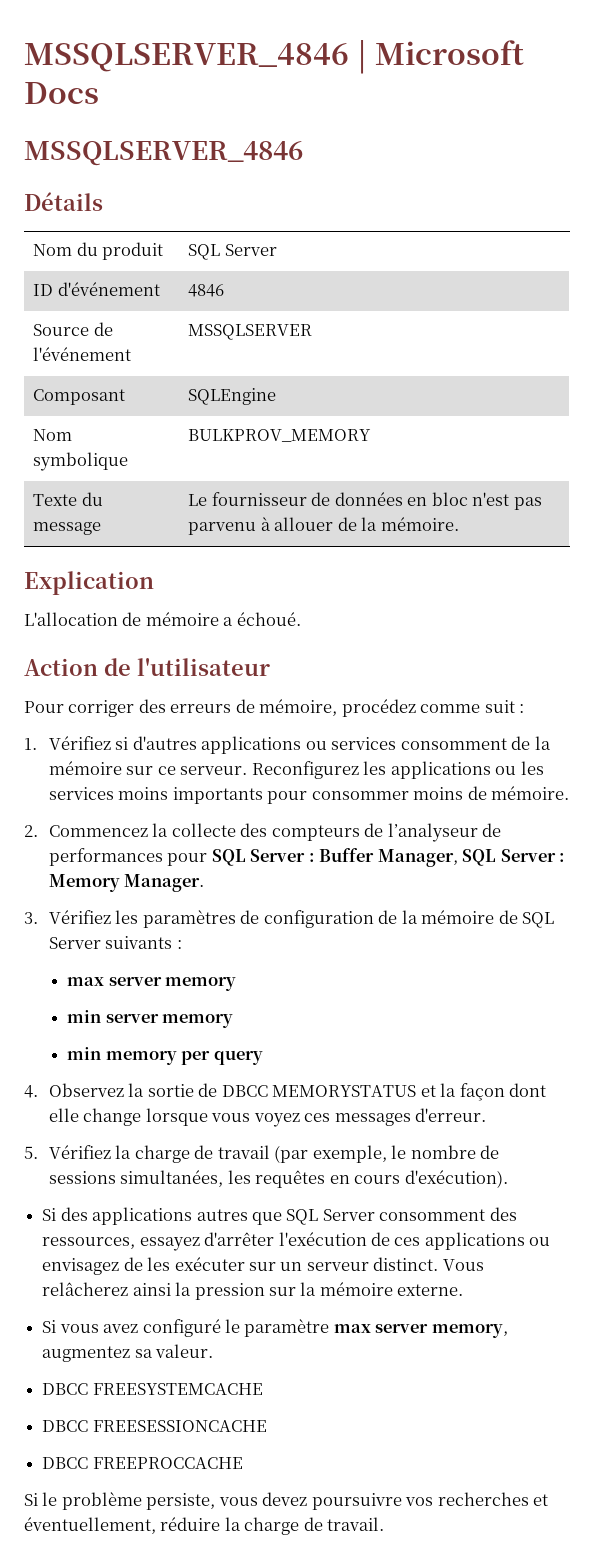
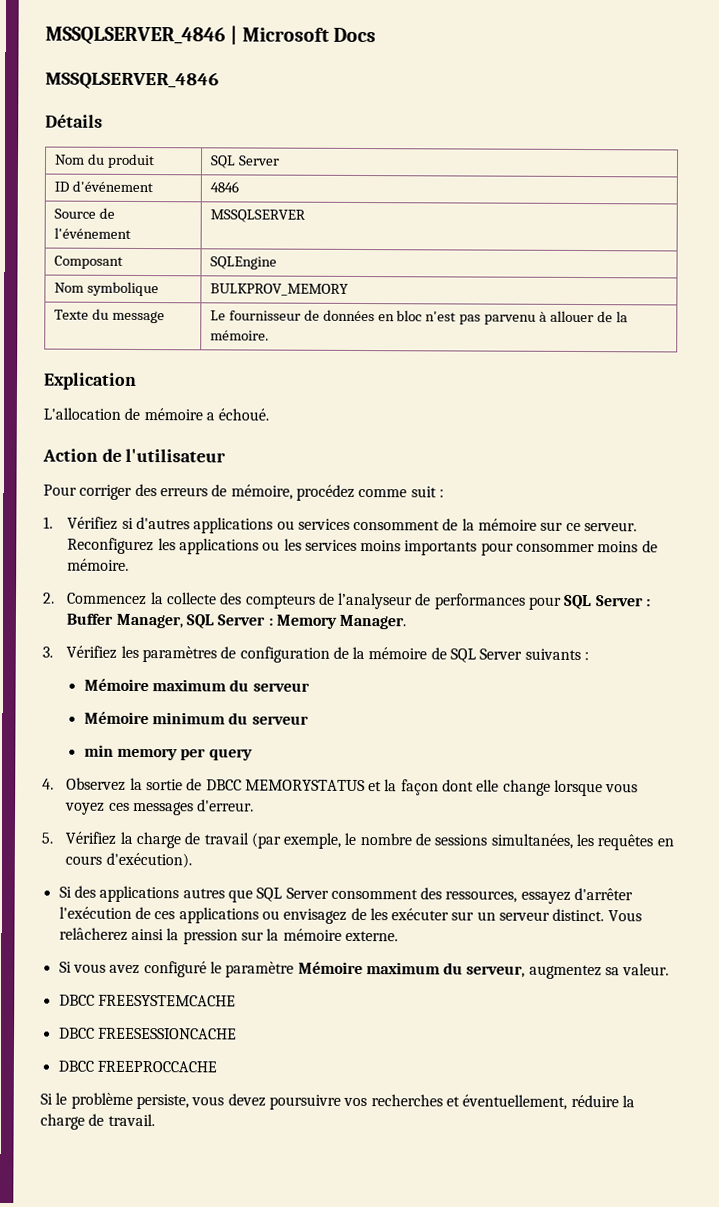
[67,977,237,991] [67,1010,234,1028] max server memory // min server memory -> [83,678,310,692] [83,711,309,725] Mémoire maximum du serveur // Mémoire minimum du serveur
[333,1324,508,1338] max server memory, -> [297,961,526,978] Mémoire maximum du serveur,

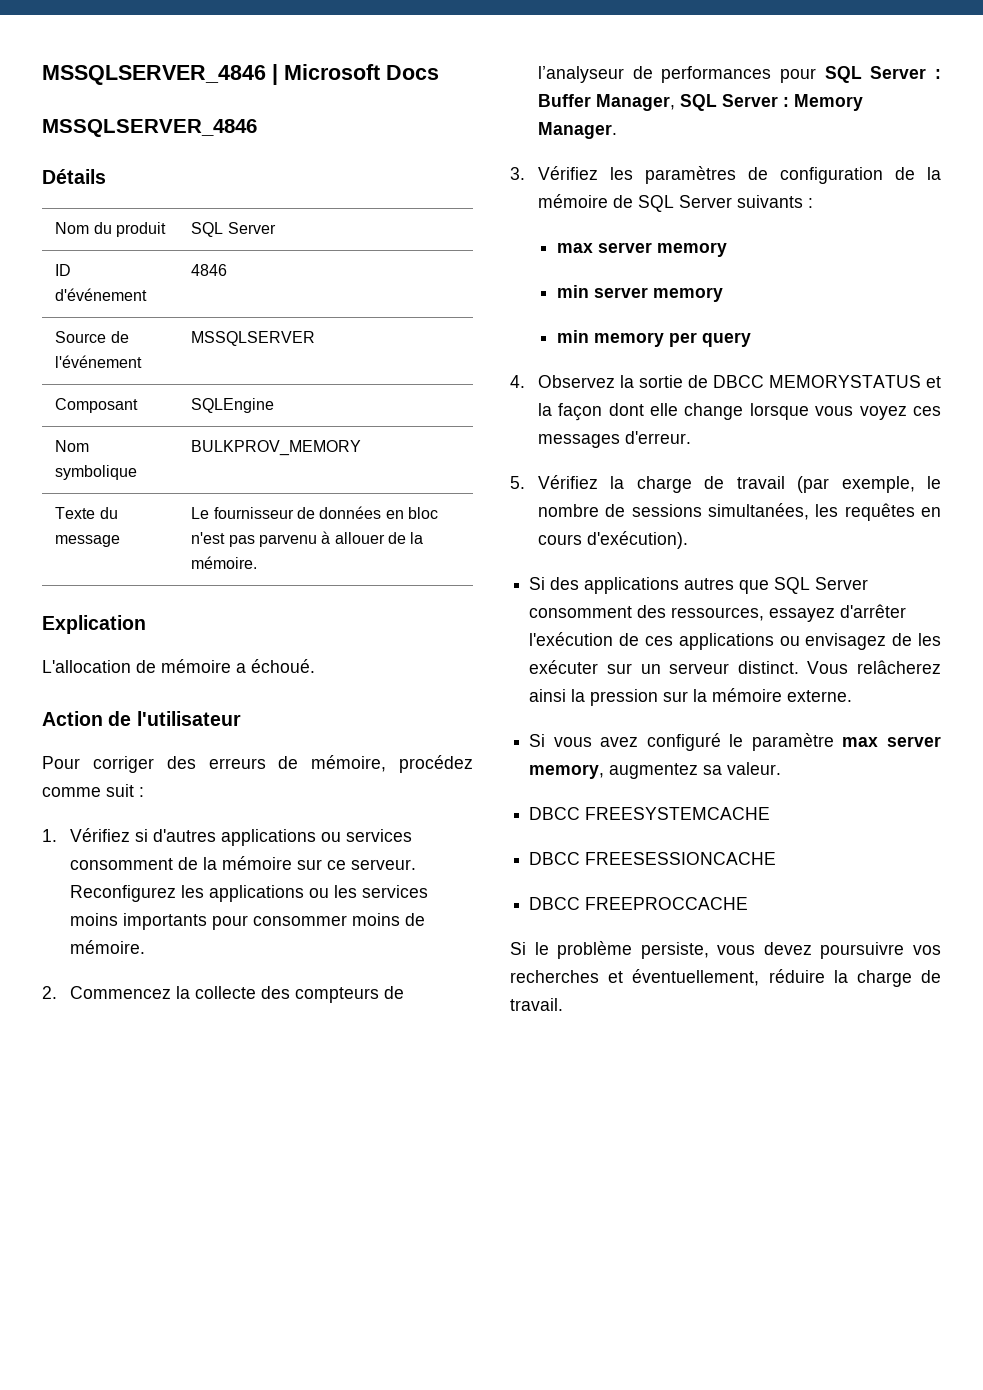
[83,678,310,692] [83,711,309,725] Mémoire maximum du serveur // Mémoire minimum du serveur -> [557,242,728,257] [557,285,724,302] max server memory // min server memory
[297,961,526,978] Mémoire maximum du serveur, -> [842,736,941,747] [529,764,605,779] max server memory,

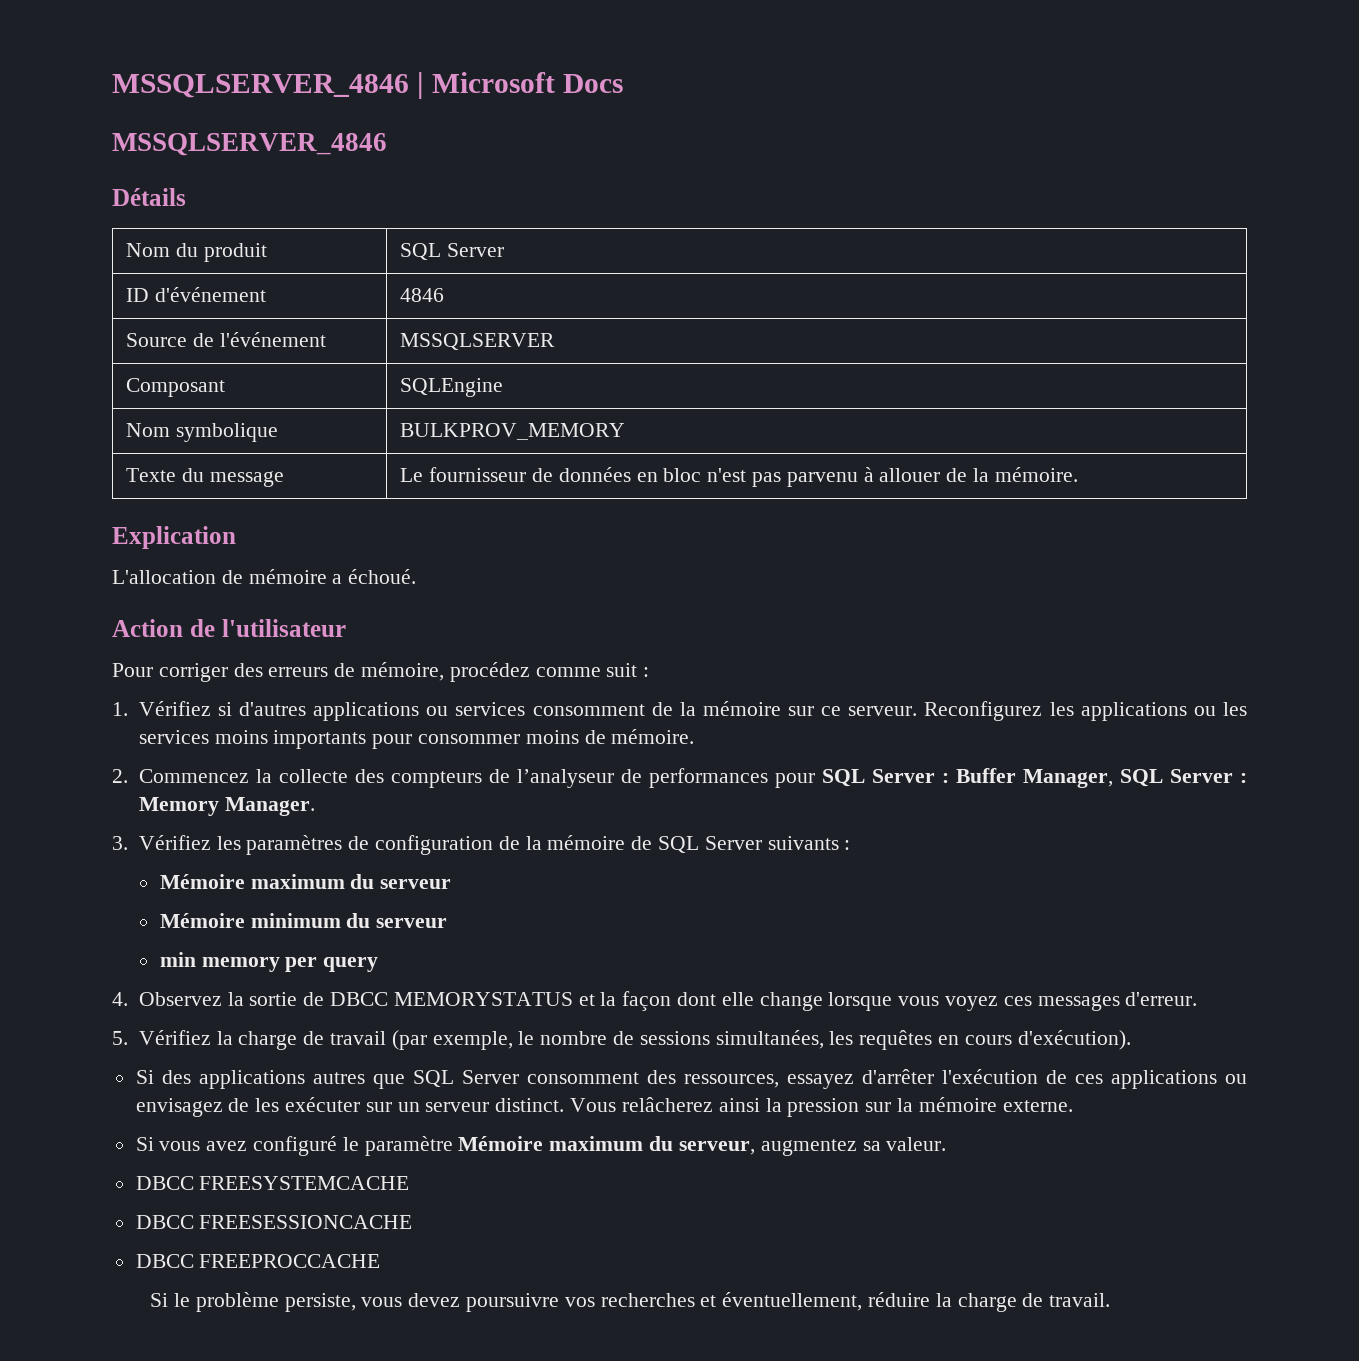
[557,242,728,257] [557,285,724,302] max server memory // min server memory -> [159,874,452,889] [159,913,448,928] Mémoire maximum du serveur // Mémoire minimum du serveur
[842,736,941,747] [529,764,605,779] max server memory, -> [458,1136,755,1155] Mémoire maximum du serveur,

